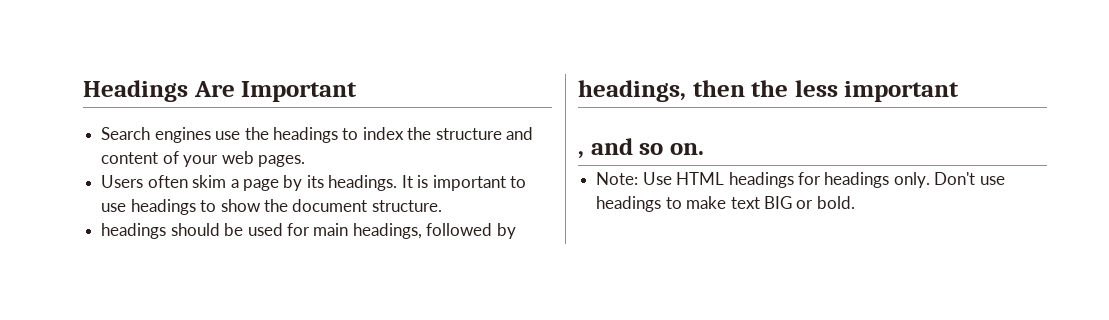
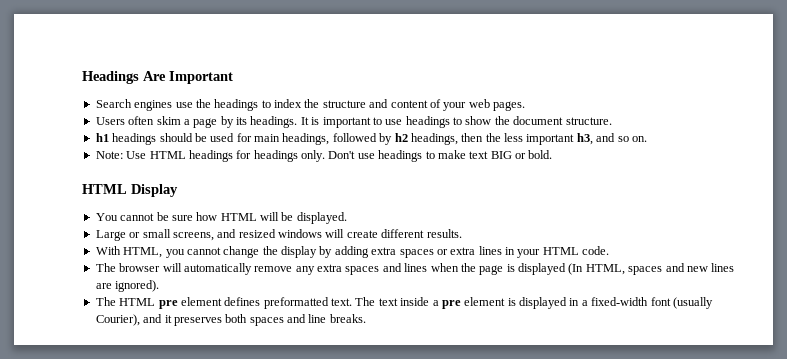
(442, 206) none -> [95,133,109,142] h1
(516, 231) // -> [394,133,408,142] h2
[578,151,584,159] // , -> [576,133,593,145] h3,
(855, 202) none -> [82,184,178,197] [95,212,347,224] [95,229,462,241] [95,246,610,258] [95,263,735,275] [95,280,160,292] [95,297,713,309] [95,314,366,326] // HTML Display // You cannot be sure how HTML will be displayed. // Large or small screens, and resized windows will create different results. // With HTML, you cannot change the display by adding extra spaces or extra lines in your HTML code. // The browser will automatically remove any extra spaces and lines when the page is displayed (In HTML, spaces and new lines are ignored). // The HTML pre element defines preformatted text. The text inside a pre element is displayed in a fixed-width font (usually Courier), and it preserves both spaces and line breaks.

